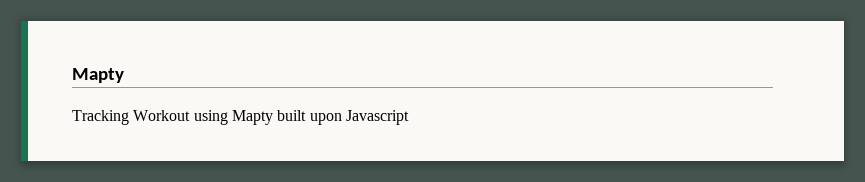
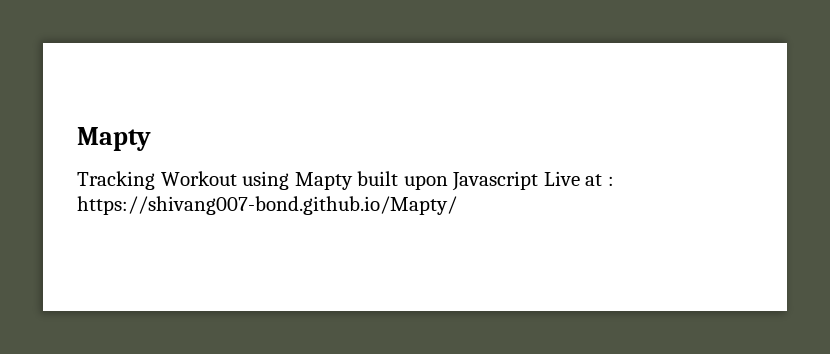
(409, 117) none -> [543,171,614,186] [77,196,457,215] Live at : https://shivang007-bond.github.io/Mapty/

